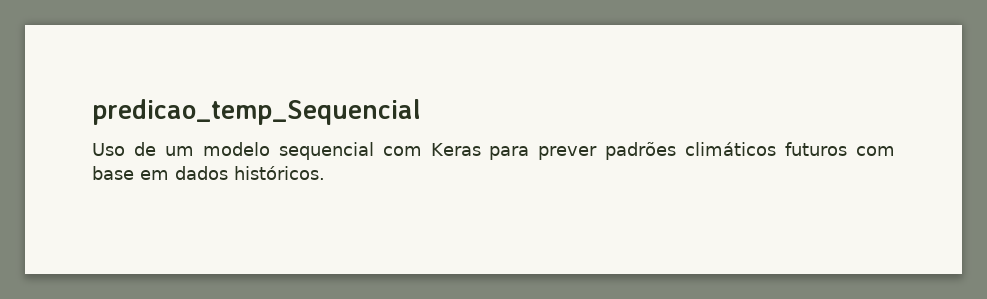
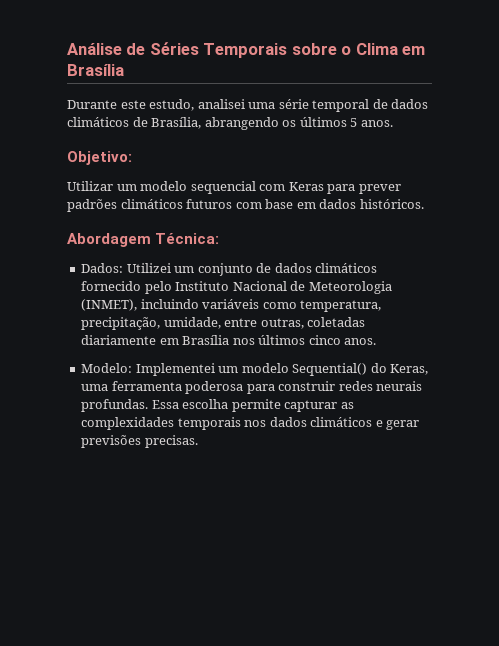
[92,99,421,125] [92,142,156,156] predicao_temp_Sequencial // Uso de -> [67,42,426,58] [67,64,124,76] [67,99,429,112] [67,117,393,130] [67,151,132,165] [67,181,113,191] Análise de Séries Temporais sobre o Clima em Brasília // Durante este estudo, analisei uma série temporal de dados climáticos de Brasília, abrangendo os últimos 5 anos. // Objetivo: // Utilizar
(325, 173) none -> [67,233,220,247] [81,263,378,276] [81,281,392,294] [81,299,382,312] [81,317,366,330] [81,335,377,345] [81,363,429,376] [81,381,423,394] [81,399,354,412] [81,417,420,430] [81,435,198,448] // Abordagem Técnica: // Dados: Utilizei um conjunto de dados climáticos fornecido pelo Instituto Nacional de Meteorologia (INMET), incluindo variáveis como temperatura, precipitação, umidade, entre outras, coletadas diariamente em Brasília nos últimos cinco anos. // Modelo: Implementei um modelo Sequential() do Keras, uma ferramenta poderosa para construir redes neurais profundas. Essa escolha permite capturar as complexidades temporais nos dados climáticos e gerar previsões precisas.

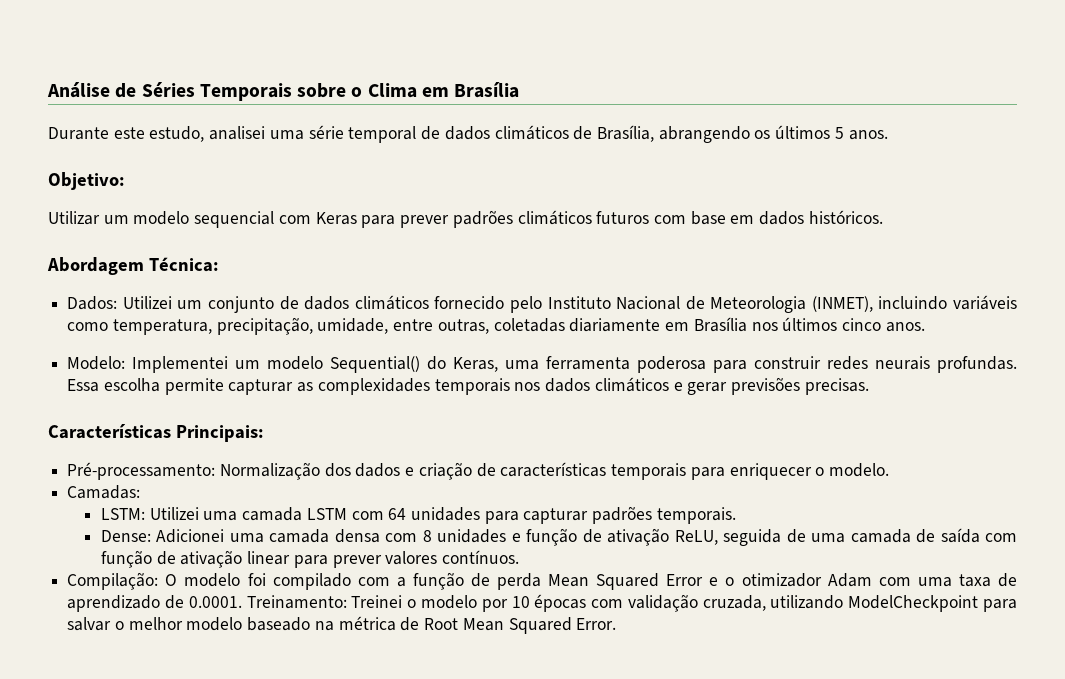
(198, 441) none -> [48,424,264,442] [67,462,889,480] [67,485,141,499] [100,506,736,524] [100,528,1017,546] [100,550,519,568] [67,572,1017,590] [67,594,1017,612] [67,616,617,634] // Características Principais: // Pré-processamento: Normalização dos dados e criação de características temporais para enriquecer o modelo. // Camadas: // LSTM: Utilizei uma camada LSTM com 64 unidades para capturar padrões temporais. // Dense: Adicionei uma camada densa com 8 unidades e função de ativação ReLU, seguida de uma camada de saída com função de ativação linear para prever valores contínuos. // Compilação: O modelo foi compilado com a função de perda Mean Squared Error e o otimizador Adam com uma taxa de aprendizado de 0.0001. Treinamento: Treinei o modelo por 10 épocas com validação cruzada, utilizando ModelCheckpoint para salvar o melhor modelo baseado na métrica de Root Mean Squared Error.

